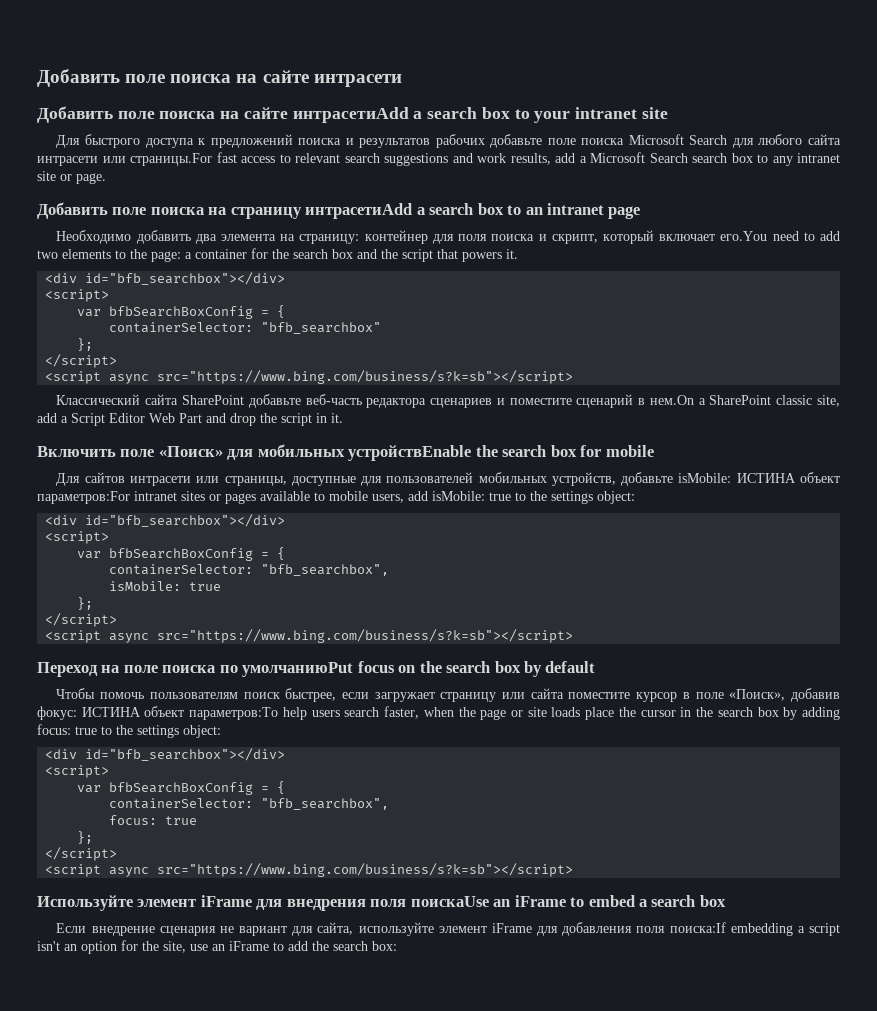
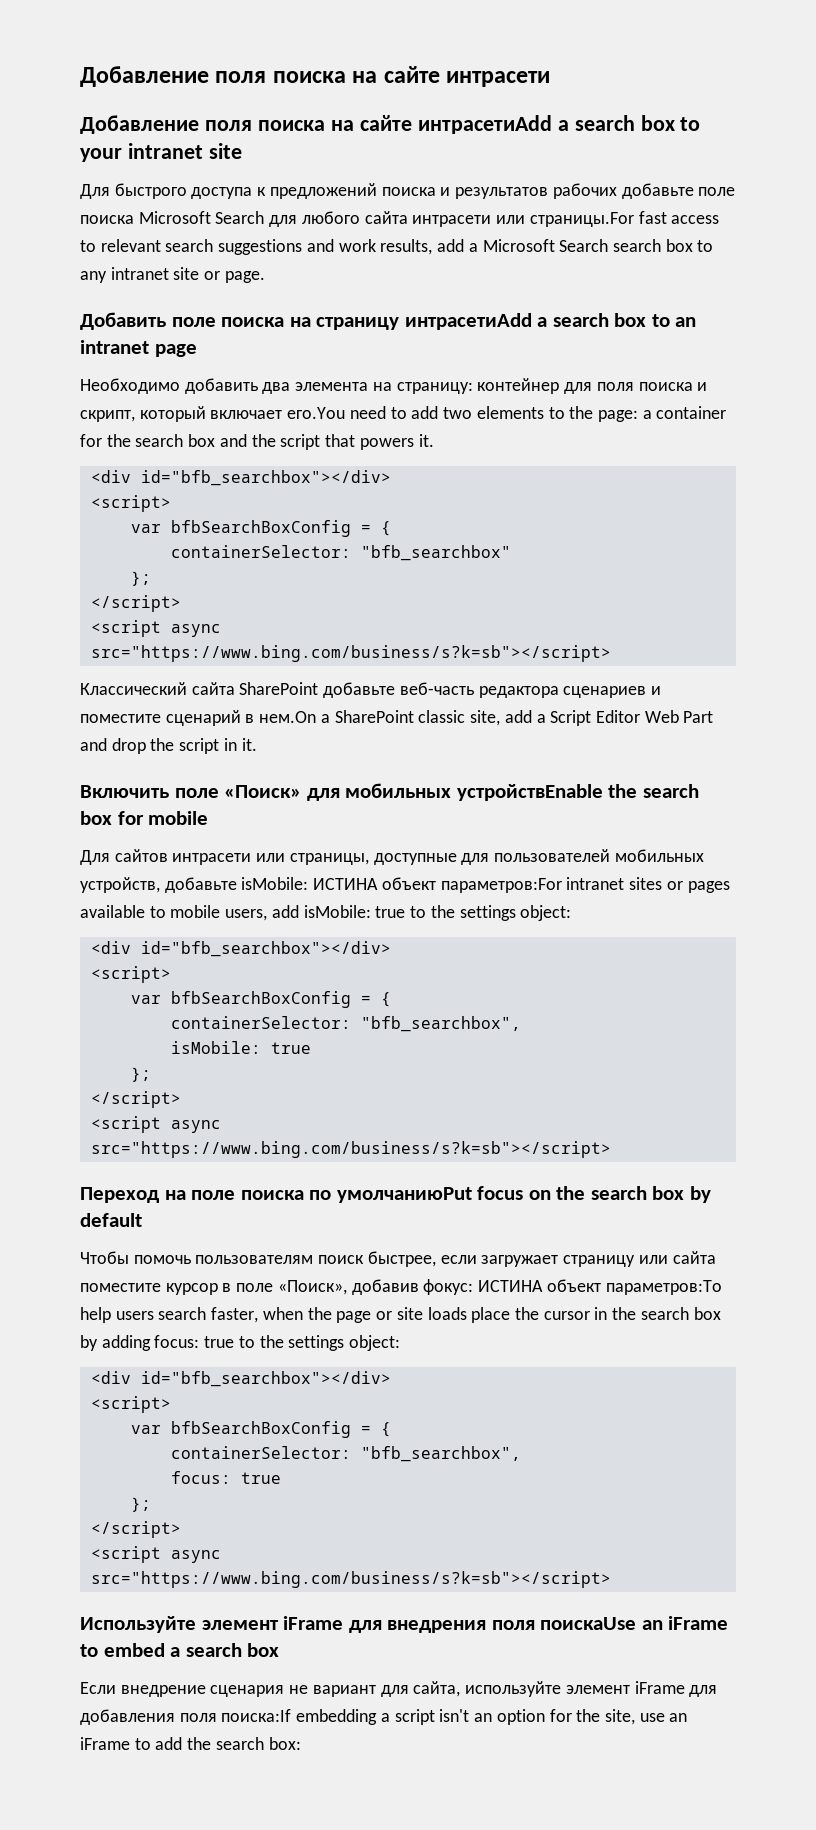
[37,69,166,87] Добавить поле -> [80,66,267,87] Добавление поля
[37,106,155,123] Добавить поле -> [80,115,252,134] Добавление поля

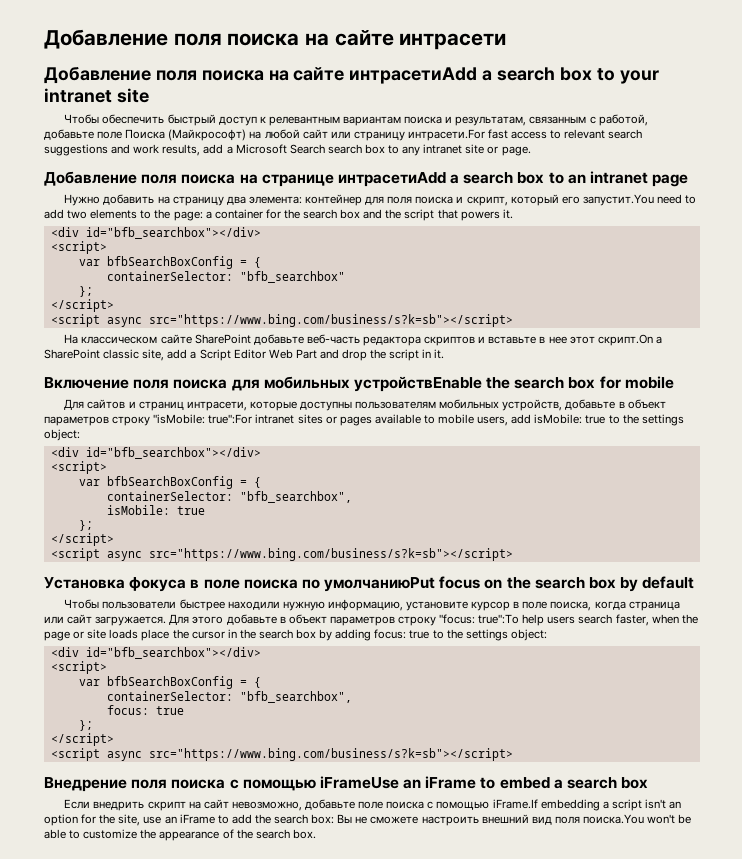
[80,183,736,199] [80,211,634,227] Для быстрого доступа к предложений поиска и результатов рабочих добавьте поле поиска Microsoft Search для любого сайта интрасети или страницы.For -> [64,114,648,126] [44,129,485,141] Чтобы обеспечить быстрый доступ к релевантным вариантам поиска и результатам, связанным с работой, добавьте поле Поиска (Майкрософт) на любой сайт или страницу интрасети.For
[80,312,400,330] Добавить поле поиска на страницу -> [44,171,334,187] Добавление поля поиска на странице
[80,378,473,394] Необходимо добавить два элемента на страницу: -> [64,194,302,206] Нужно добавить на страницу два элемента:
[210,407,346,419] включает его.You -> [561,194,654,206] его запустит.You
[80,682,235,695] Классический сайта -> [64,334,192,344] На классическом сайте
[563,686,662,698] [80,710,317,726] сценариев и поместите сценарий в нем.On -> [424,334,653,346] скриптов и вставьте в нее этот скрипт.On
[80,785,302,798] Включить поле «Поиск» -> [44,377,228,389] Включение поля поиска
[172,849,704,865] [80,877,562,893] интрасети или страницы, доступные для пользователей мобильных устройств, добавьте isMobile: ИСТИНА объект параметров:For -> [128,399,666,411] [44,414,253,426] и страниц интрасети, которые доступны пользователям мобильных устройств, добавьте в объект параметров строку "isMobile: true":For
[80,1187,186,1203] Переход на -> [44,577,200,592] Установка фокуса в
[133,1251,716,1267] [80,1279,722,1295] помочь пользователям поиск быстрее, если загружает страницу или сайта поместите курсор в поле «Поиск», добавив фокус: ИСТИНА объект параметров:To -> [102,599,680,611] [44,614,520,626] пользователи быстрее находили нужную информацию, установите курсор в поле поиска, когда страница или сайт загружается. Для этого добавьте в объект параметров строку "focus: true":To
[80,1616,637,1633] Используйте элемент iFrame для внедрения поля поискаUse -> [44,776,399,792] Внедрение поля поиска с помощью iFrameUse
[120,1681,718,1697] [80,1709,292,1725] внедрение сценария не вариант для сайта, используйте элемент iFrame для добавления поля поиска:If -> [93,799,538,811] внедрить скрипт на сайт невозможно, добавьте поле поиска с помощью iFrame.If
(301, 1743) none -> [337,814,692,826] [44,829,316,841] Вы не сможете настроить внешний вид поля поиска.You won't be able to customize the appearance of the search box.

